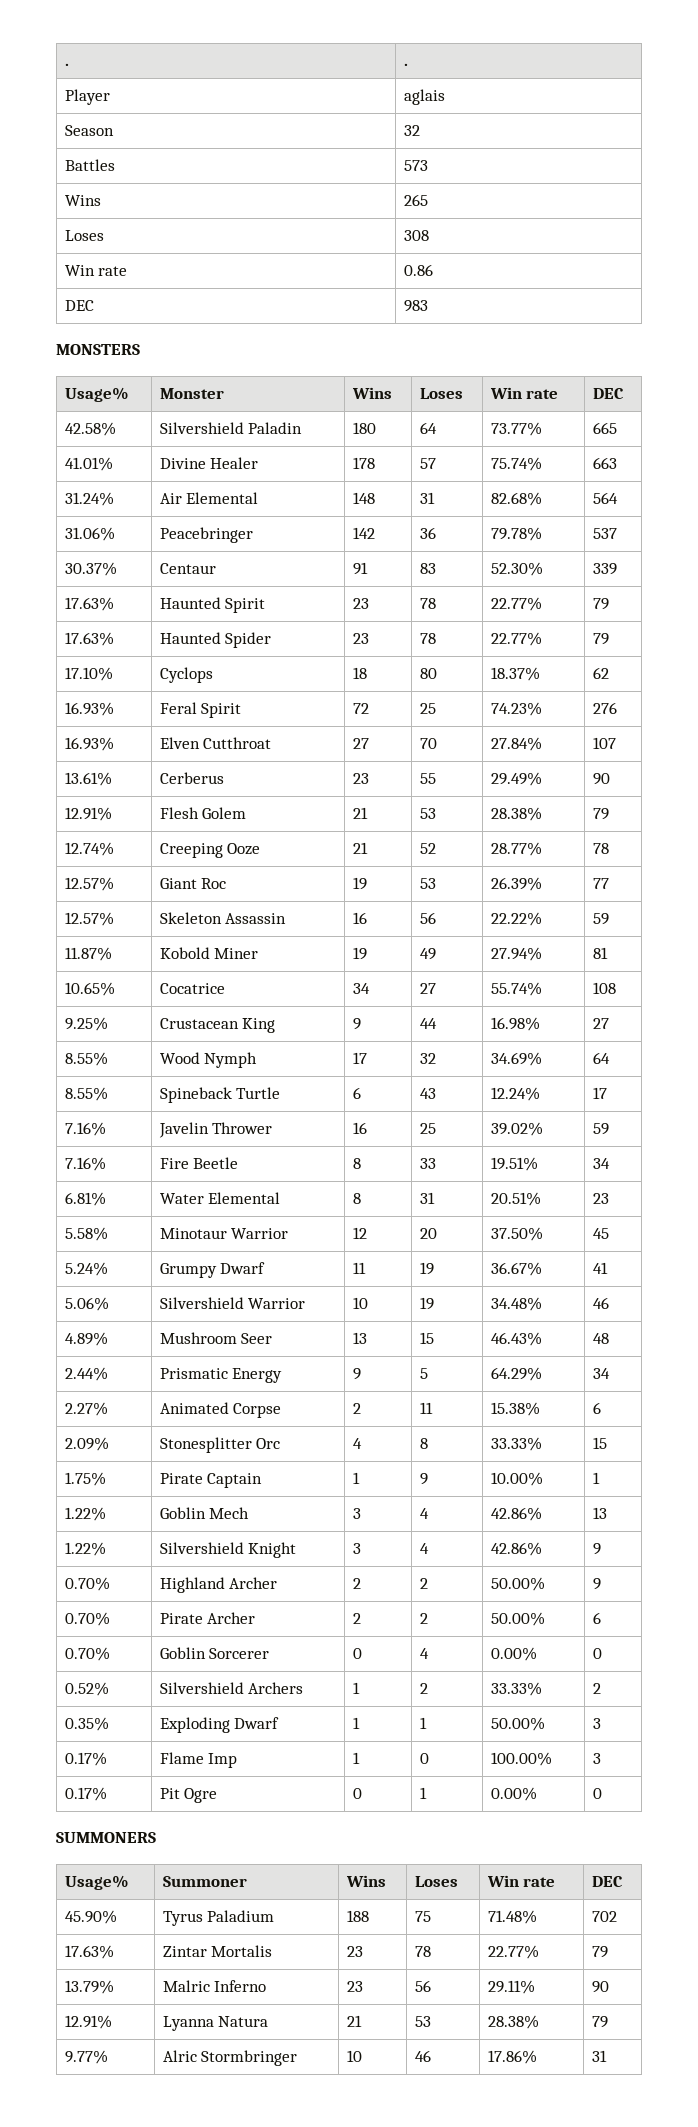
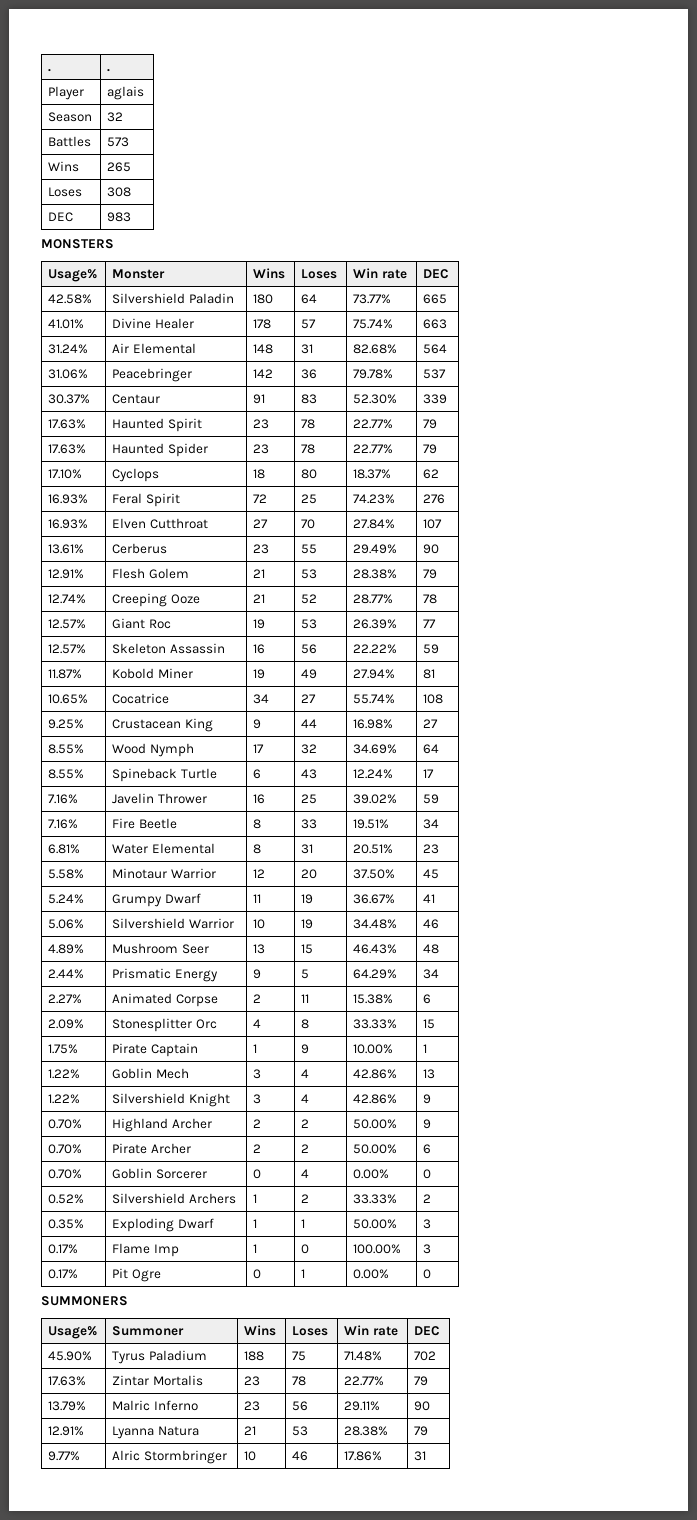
[64,265,128,276] [403,264,433,276] // Win rate | 0.86 -> (132, 192) none

